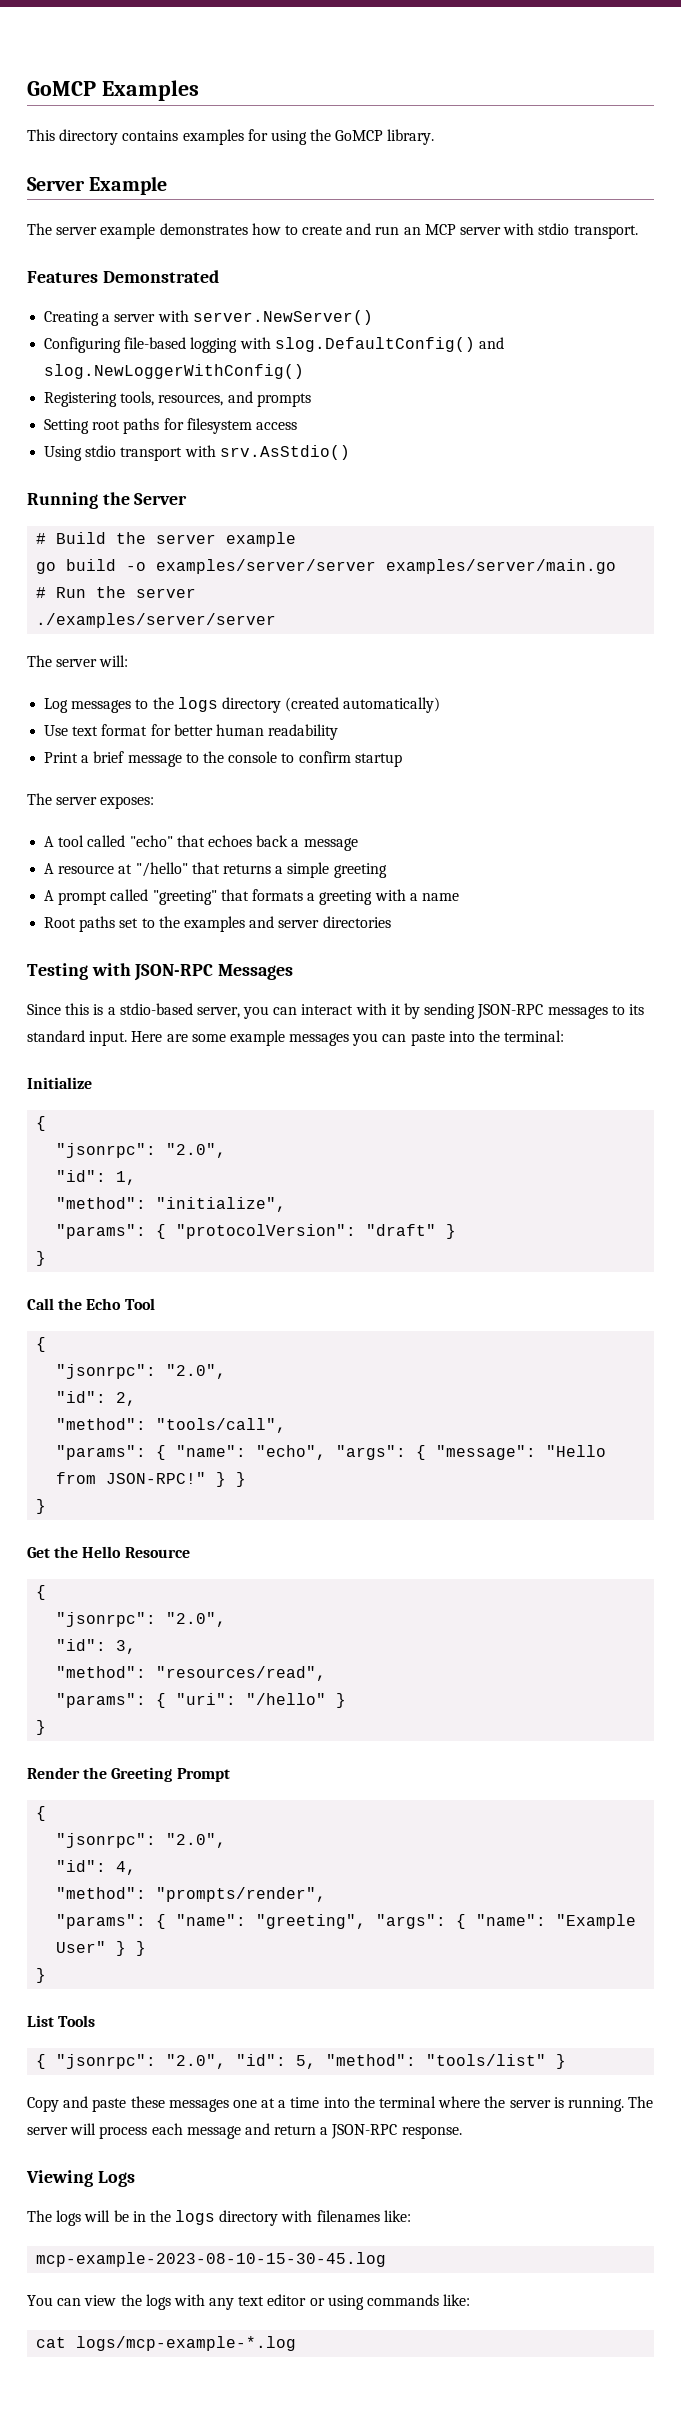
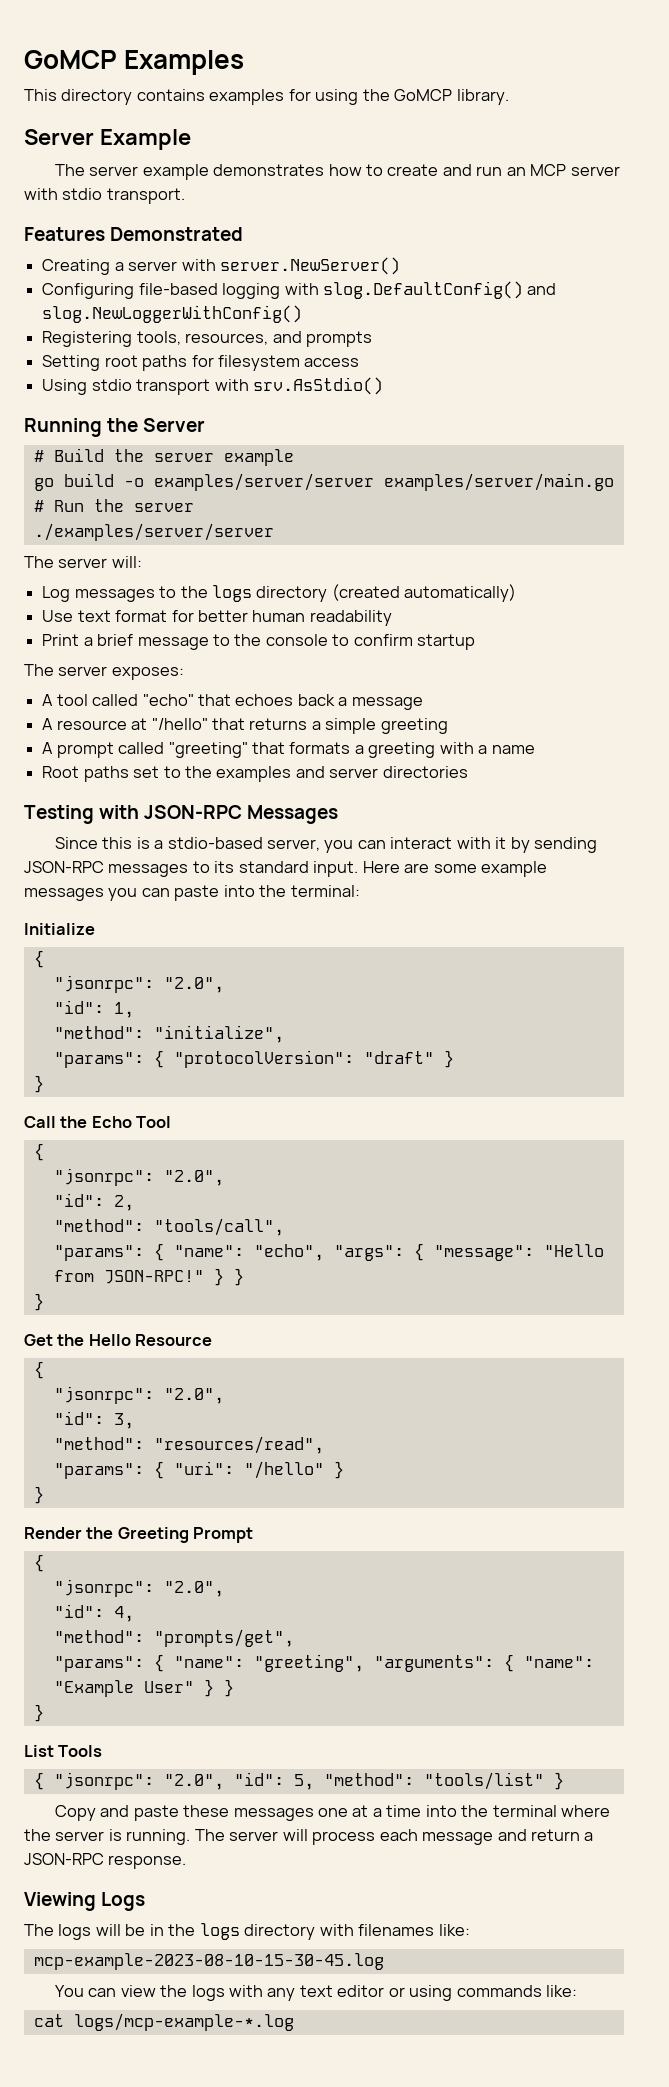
[156,1887,327,1902] "prompts/render", -> [153,1629,294,1647] "prompts/get",
[376,1914,447,1929] "args": -> [373,1655,494,1672] "arguments":

